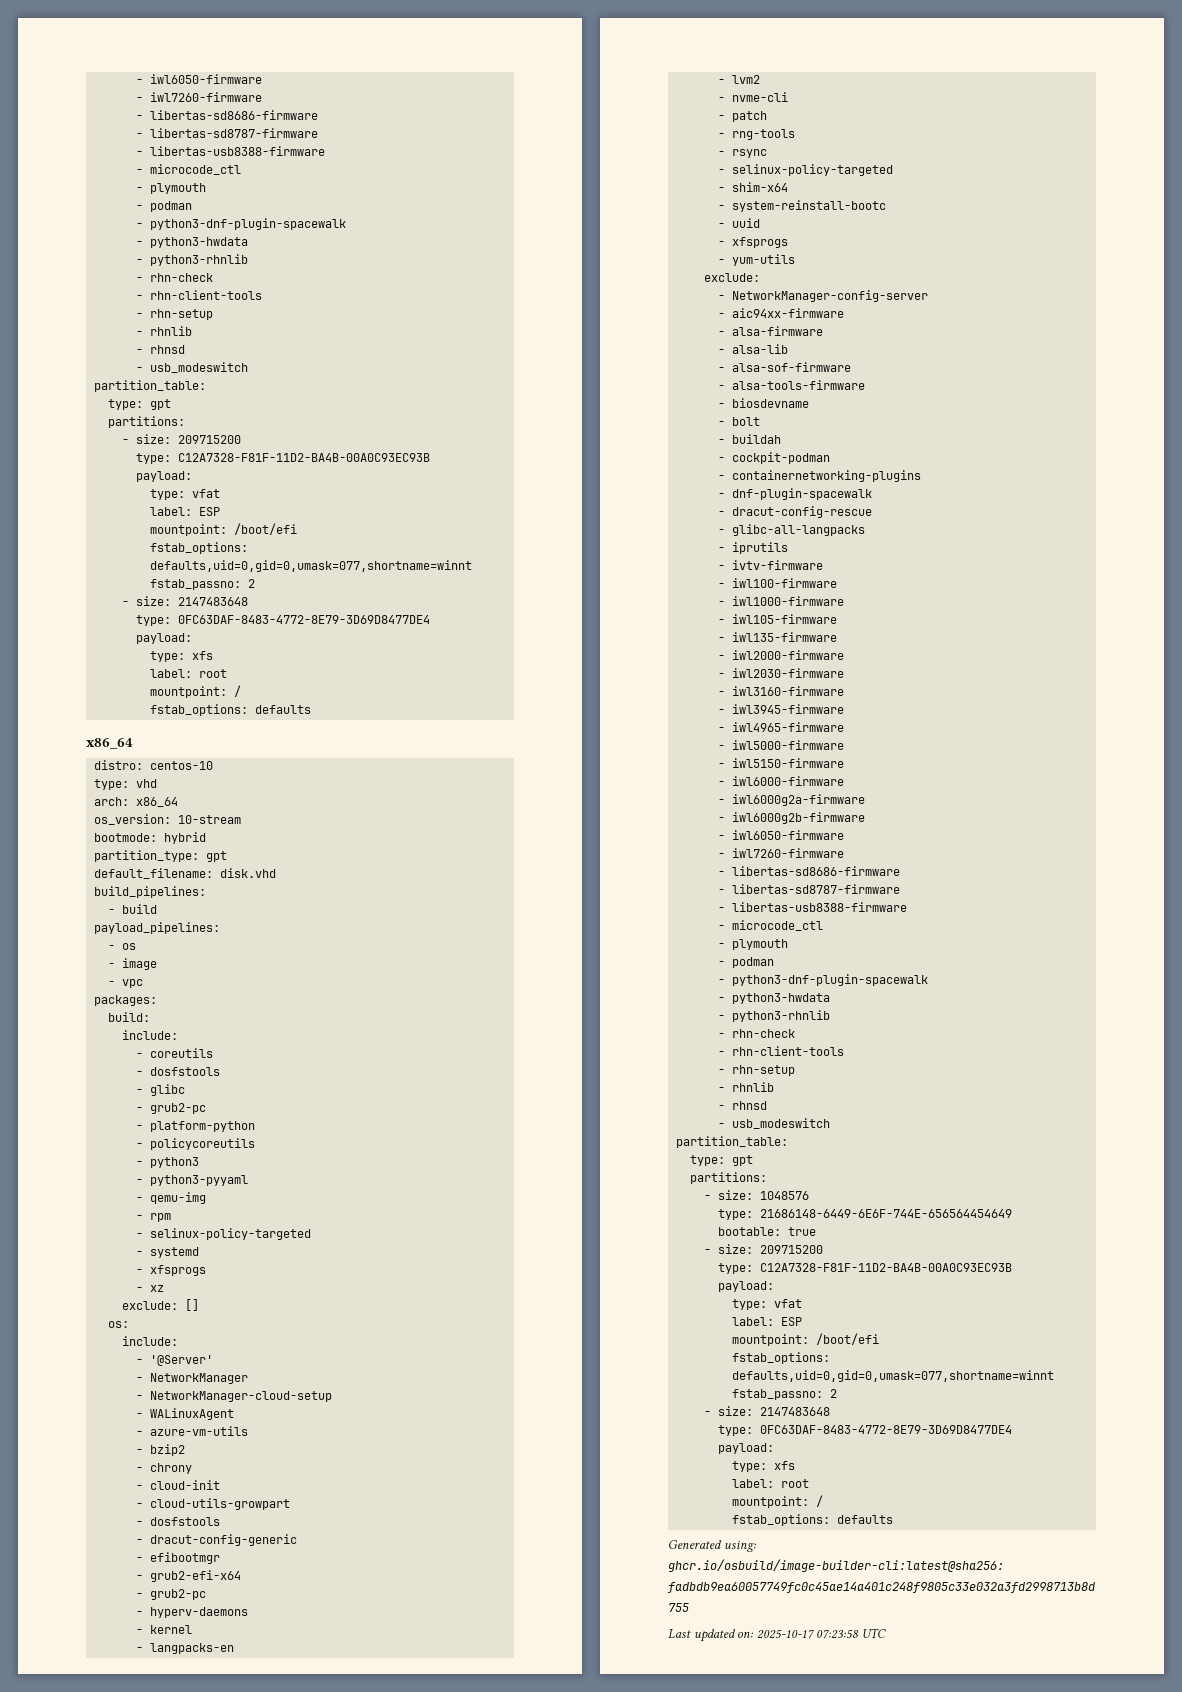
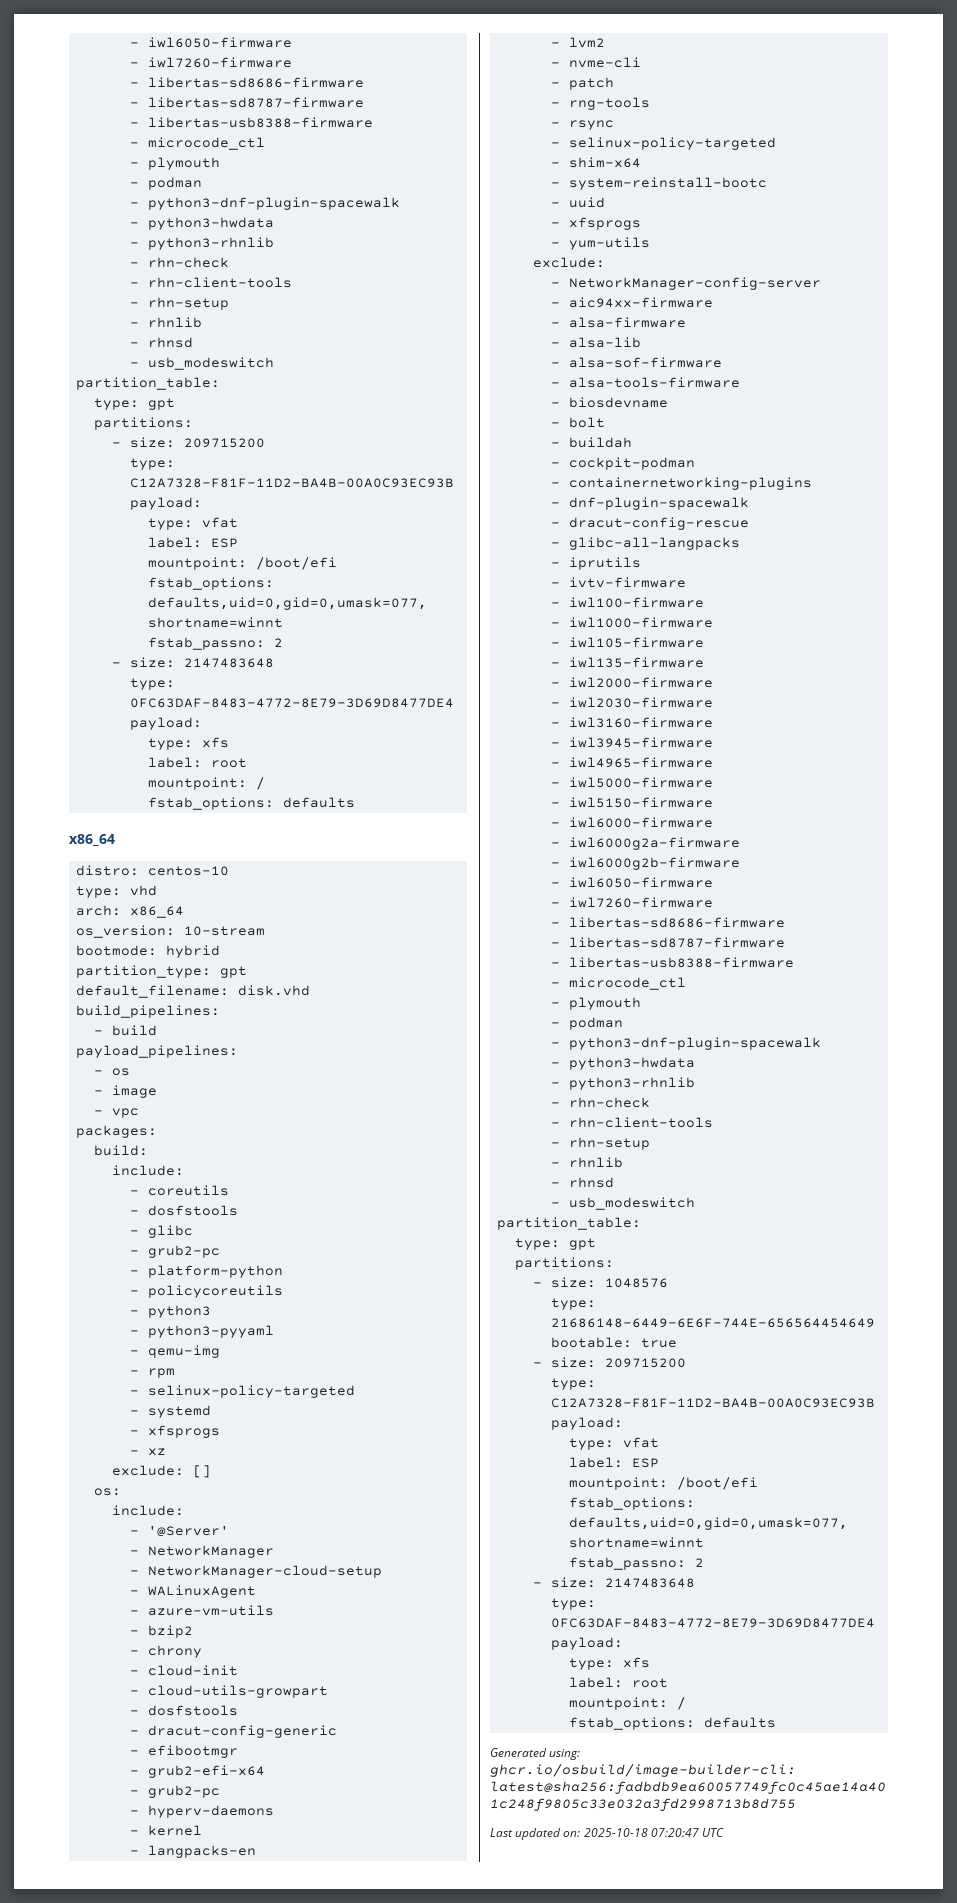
[756,1630,860,1639] 2025-10-17 07:23:58 -> [583,1828,699,1837] 2025-10-18 07:20:47

